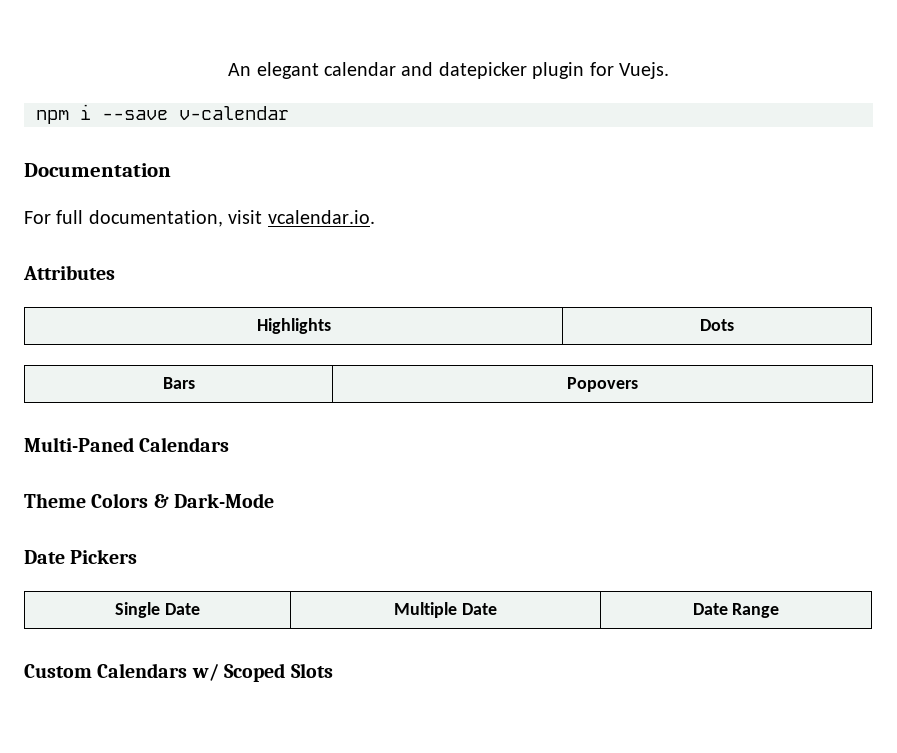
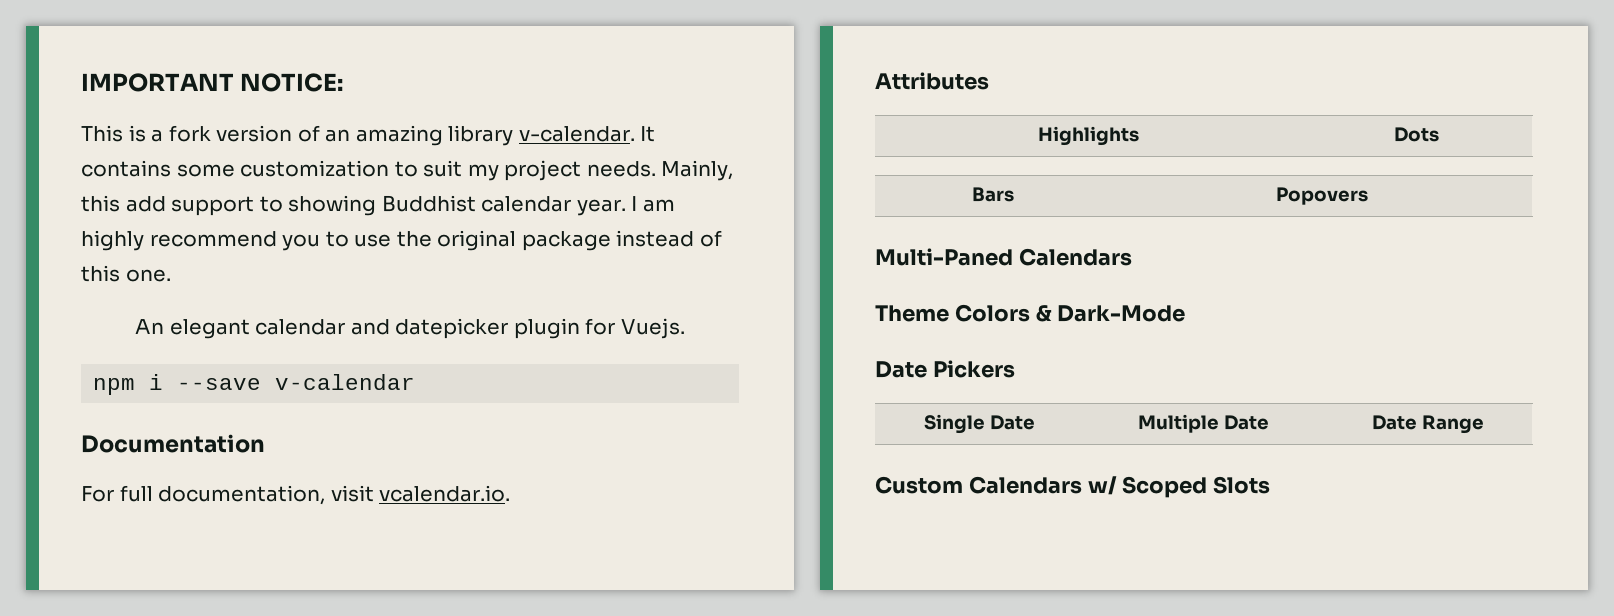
(228, 69) none -> [81,73,344,92] [81,125,656,146] [81,160,734,181] [81,195,675,216] [81,230,722,251] [81,265,171,282] IMPORTANT NOTICE: // This is a fork version of an amazing library v-calendar. It contains some customization to suit my project needs. Mainly, this add support to showing Buddhist calendar year. I am highly recommend you to use the original package instead of this one. //

